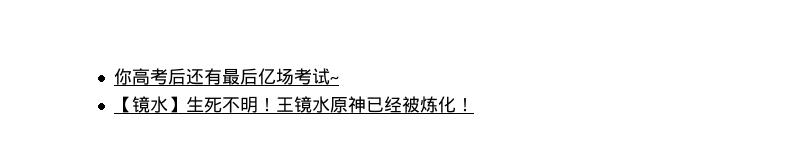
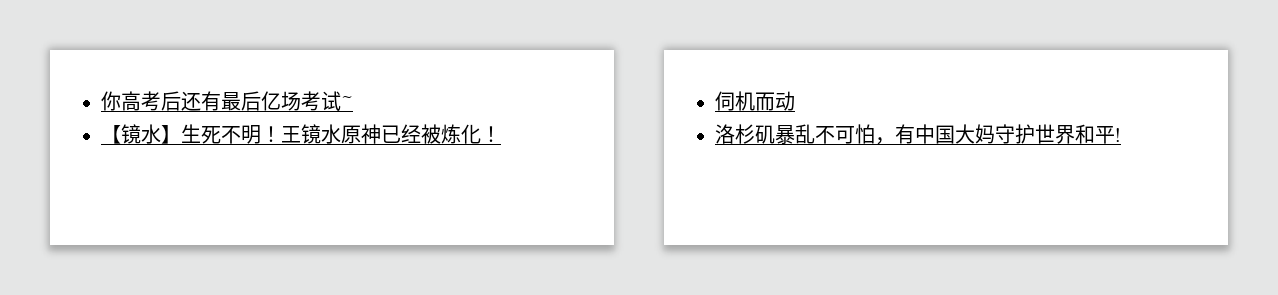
(474, 105) none -> [715,91,795,111] [715,124,1121,145] // 伺机而动 // 洛杉矶暴乱不可怕，有中国大妈守护世界和平!

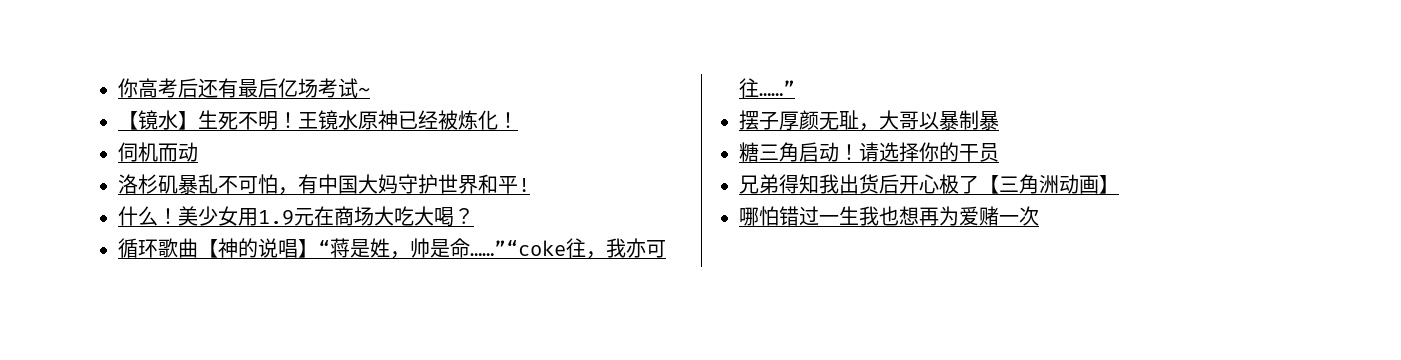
(1121, 135) none -> [118,206,474,227] [118,238,666,259] [739,78,795,98] [739,110,999,131] [739,142,999,162] [739,174,1119,194] [739,206,1039,226] // 什么！美少女用1.9元在商场大吃大喝？ // 循环歌曲【神的说唱】“蒋是姓，帅是命……”“coke往，我亦可往……” // 摆子厚颜无耻，大哥以暴制暴 // 糖三角启动！请选择你的干员 // 兄弟得知我出货后开心极了【三角洲动画】 // 哪怕错过一生我也想再为爱赌一次

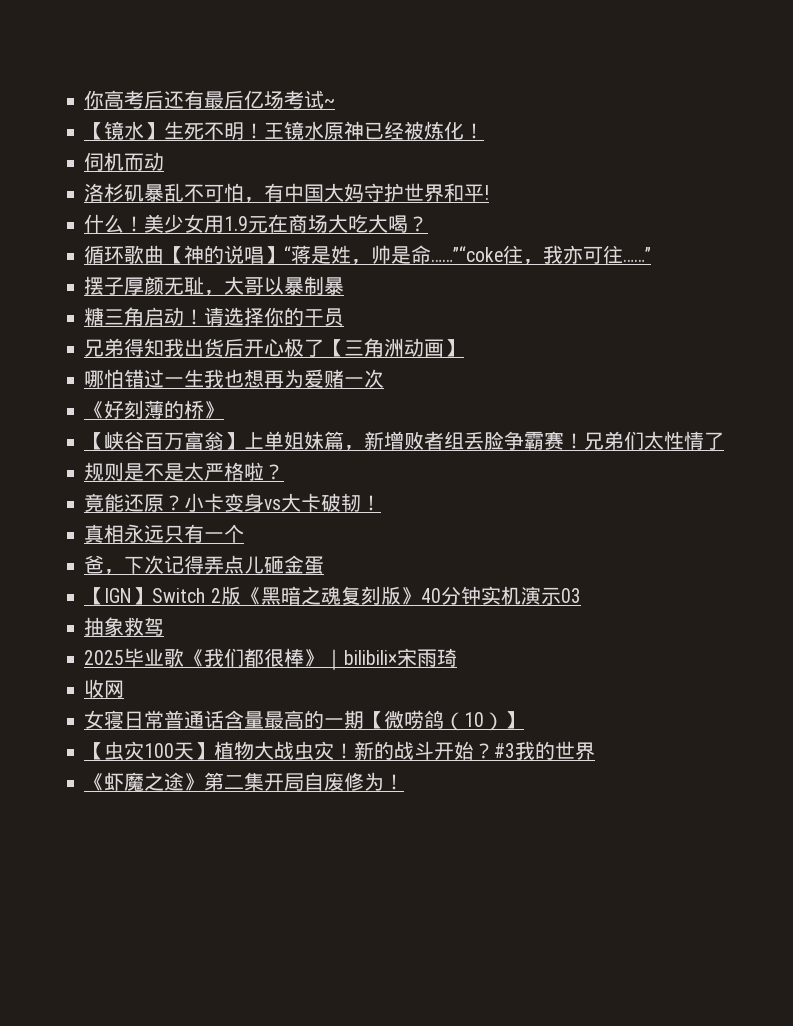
(1039, 216) none -> [84,400,225,419] [84,431,725,451] [84,462,285,481] [84,493,382,512] [84,524,245,543] [84,555,325,575] [84,586,581,605] [84,617,165,636] [84,648,458,670] [84,679,125,698] [84,710,525,731] [84,741,596,761] [84,772,405,791] // 《好刻薄的桥》 // 【峡谷百万富翁】上单姐妹篇，新增败者组丢脸争霸赛！兄弟们太性情了 // 规则是不是太严格啦？ // 竟能还原？小卡变身vs大卡破韧！ // 真相永远只有一个 // 爸，下次记得弄点儿砸金蛋 // 【IGN】Switch 2版《黑暗之魂复刻版》40分钟实机演示03 // 抽象救驾 // 2025毕业歌《我们都很棒》｜bilibili×宋雨琦 // 收网 // 女寝日常普通话含量最高的一期【微唠鸽（10）】 // 【虫灾100天】植物大战虫灾！新的战斗开始？#3我的世界 // 《虾魔之途》第二集开局自废修为！

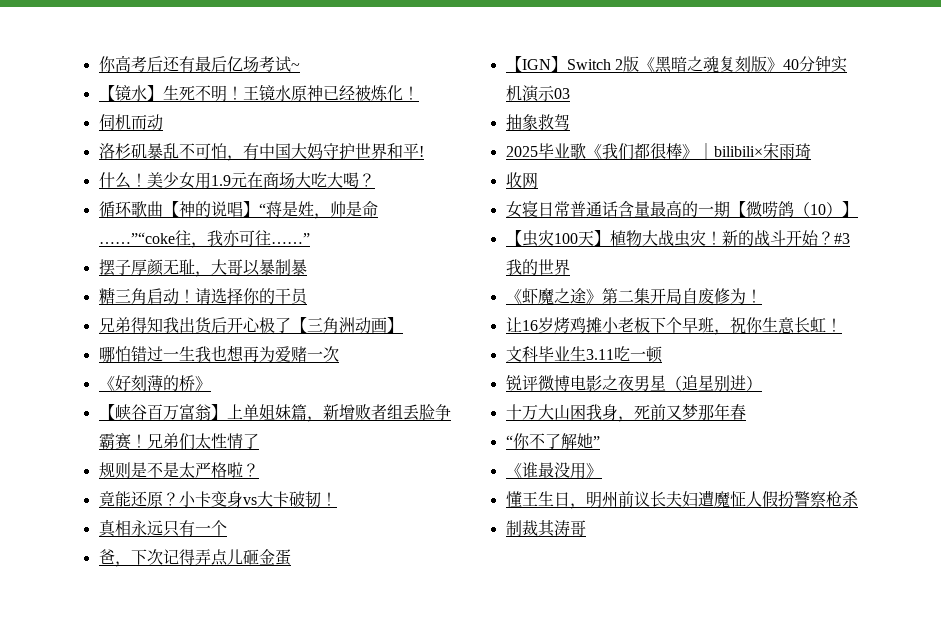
(405, 782) none -> [505,317,842,335] [505,346,663,363] [505,375,762,391] [505,403,746,422] [505,433,600,449] [505,462,602,479] [505,490,858,509] [505,520,586,537] // 让16岁烤鸡摊小老板下个早班，祝你生意长虹！ // 文科毕业生3.11吃一顿 // 锐评微博电影之夜男星（追星别进） // 十万大山困我身，死前又梦那年春 // “你不了解她” // 《谁最没用》 // 懂王生日，明州前议长夫妇遭魔怔人假扮警察枪杀 // 制裁其涛哥

